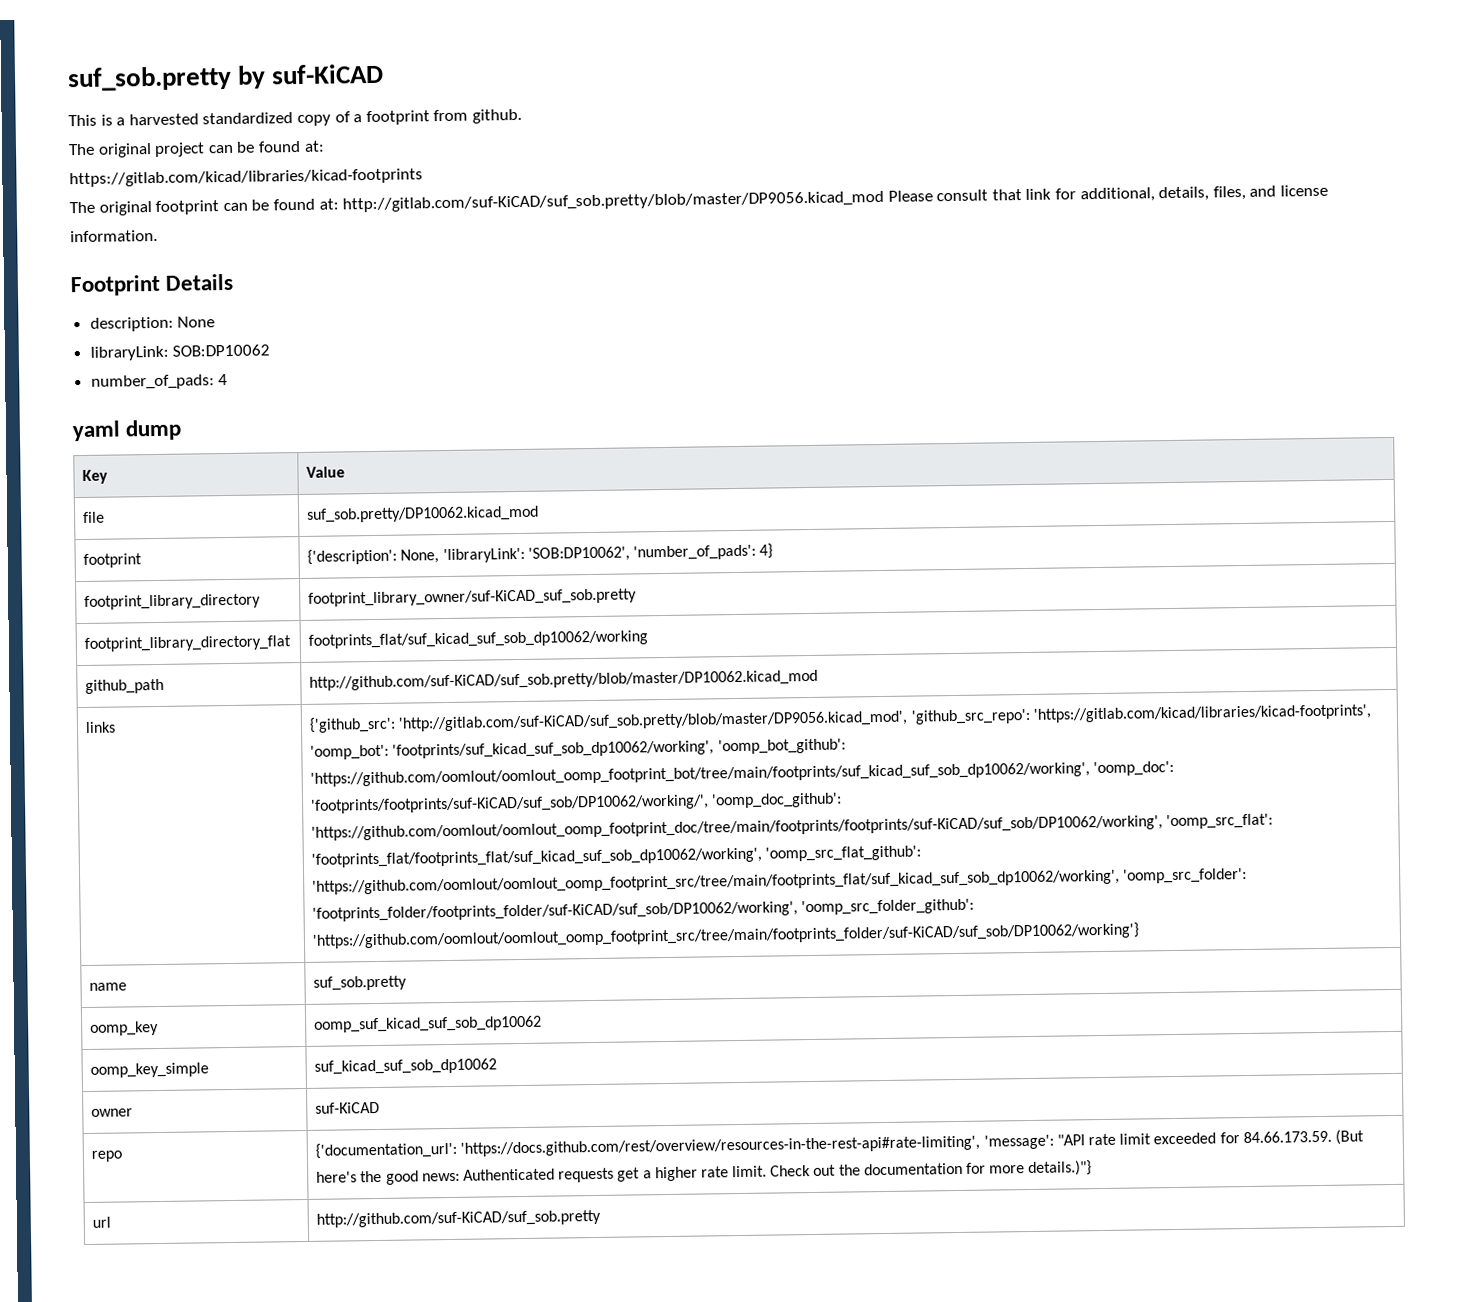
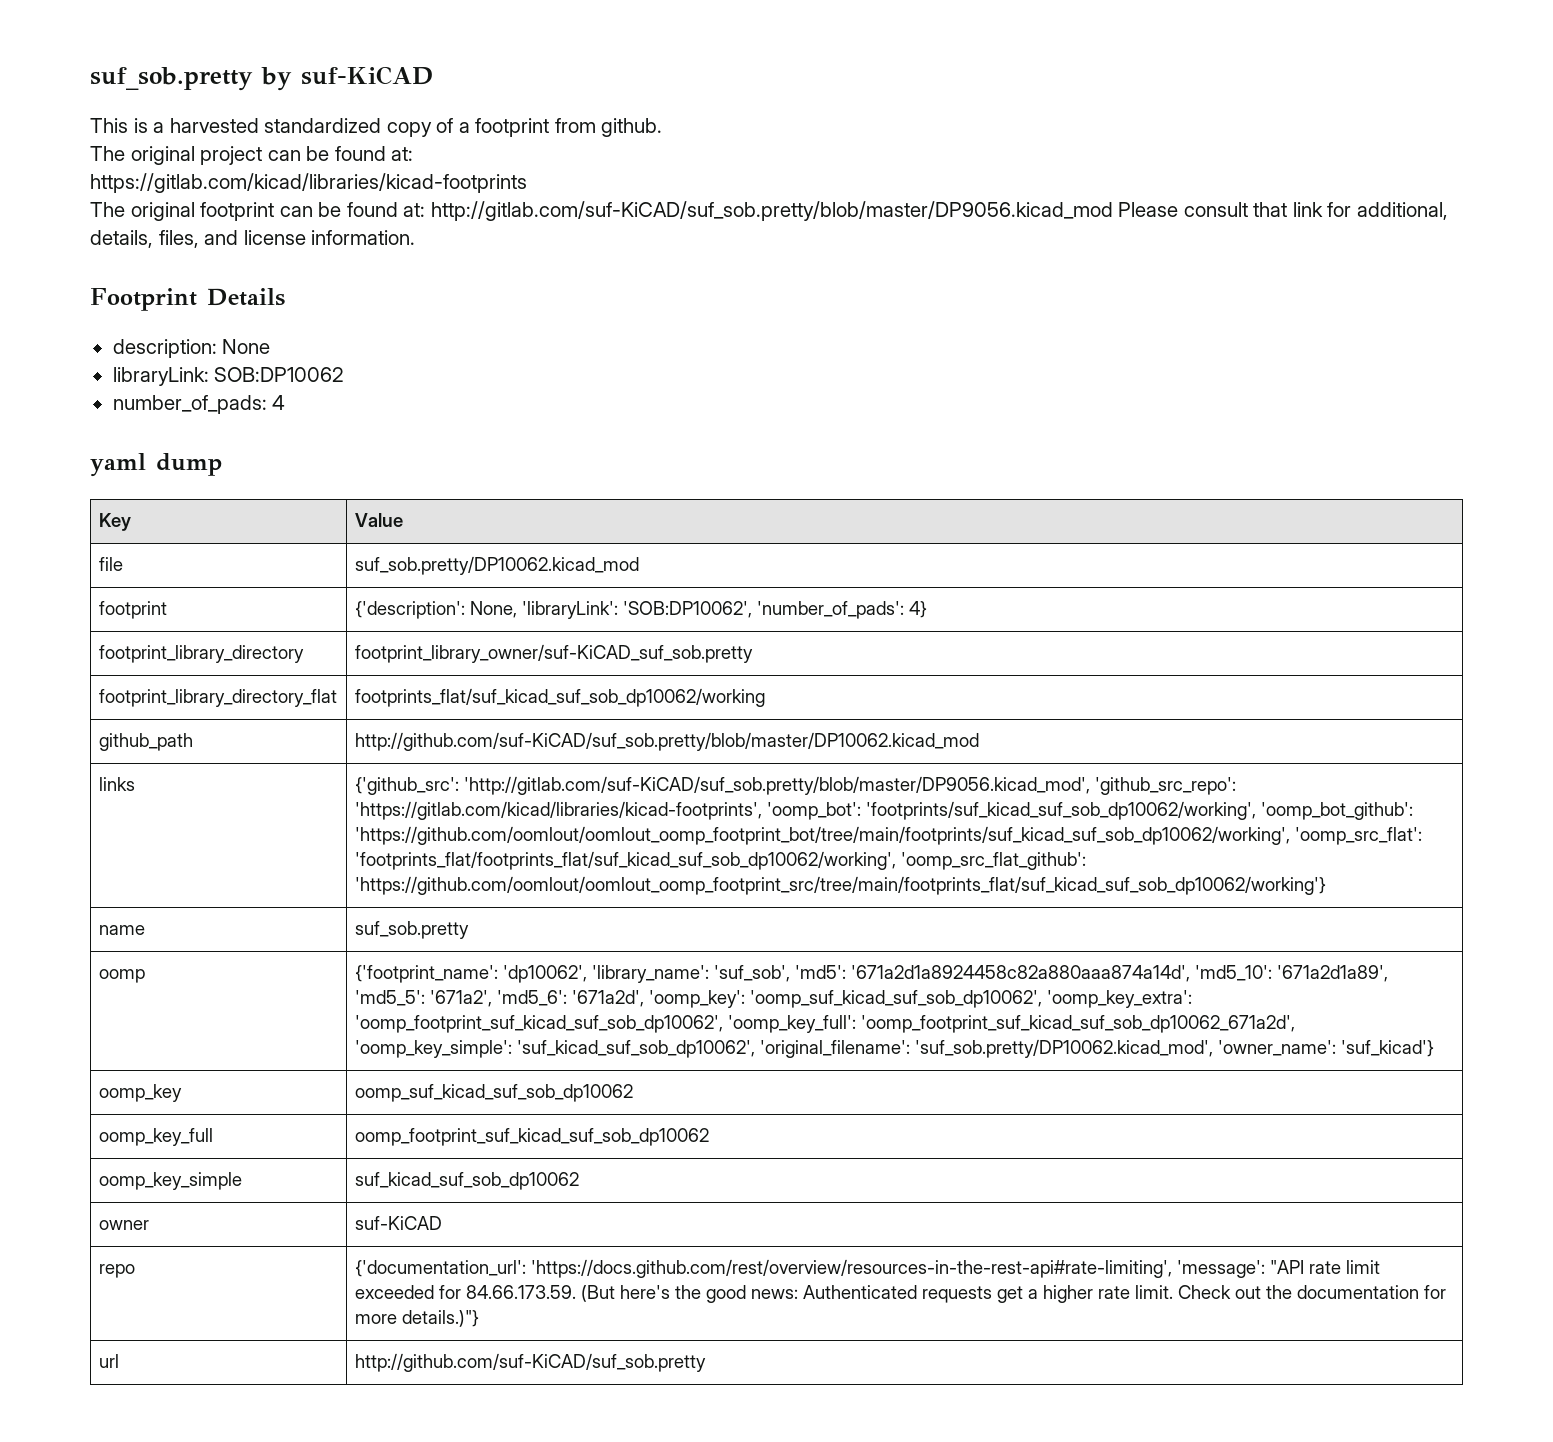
[1093,760,1175,777] [311,792,843,814] [311,813,1274,841] [311,845,922,868] [312,867,1248,895] [312,898,975,922] [312,922,1140,949] [89,982,128,991] [313,975,408,991] 'oomp_doc': 'footprints/footprints/suf-KiCAD/suf_sob/DP10062/working/', 'oomp_doc_github': 'https://github.com/oomlout/oomlout_oomp_footprint_doc/tree/main/footprints/footprints/suf-KiCAD/suf_sob/DP10062/working', 'oomp_src_flat': 'footprints_flat/footprints_flat/suf_kicad_suf_sob_dp10062/working', 'oomp_src_flat_github': 'https://github.com/oomlout/oomlout_oomp_footprint_src/tree/main/footprints_flat/suf_kicad_suf_sob_dp10062/working', 'oomp_src_folder': 'footprints_folder/footprints_folder/suf-KiCAD/suf_sob/DP10062/working', 'oomp_src_folder_github': 'https://github.com/oomlout/oomlout_oomp_footprint_src/tree/main/footprints_folder/suf-KiCAD/suf_sob/DP10062/working'} // name | suf_sob.pretty -> [1294,827,1422,845] [354,851,1086,870] [354,876,1326,895] [98,925,145,935] [354,921,469,939] [98,969,145,983] [354,965,1388,983] [354,990,1192,1008] [354,1015,1295,1033] [354,1039,1434,1058] 'oomp_src_flat': 'footprints_flat/footprints_flat/suf_kicad_suf_sob_dp10062/working', 'oomp_src_flat_github': 'https://github.com/oomlout/oomlout_oomp_footprint_src/tree/main/footprints_flat/suf_kicad_suf_sob_dp10062/working'} // name | suf_sob.pretty // oomp | {'footprint_name': 'dp10062', 'library_name': 'suf_sob', 'md5': '671a2d1a8924458c82a880aaa874a14d', 'md5_10': '671a2d1a89', 'md5_5': '671a2', 'md5_6': '671a2d', 'oomp_key': 'oomp_suf_kicad_suf_sob_dp10062', 'oomp_key_extra': 'oomp_footprint_suf_kicad_suf_sob_dp10062', 'oomp_key_full': 'oomp_footprint_suf_kicad_suf_sob_dp10062_671a2d', 'oomp_key_simple': 'suf_kicad_suf_sob_dp10062', 'original_filename': 'suf_sob.pretty/DP10062.kicad_mod', 'owner_name': 'suf_kicad'}
(543, 1024) none -> [98,1128,213,1146] [354,1128,709,1146] // oomp_key_full | oomp_footprint_suf_kicad_suf_sob_dp10062

